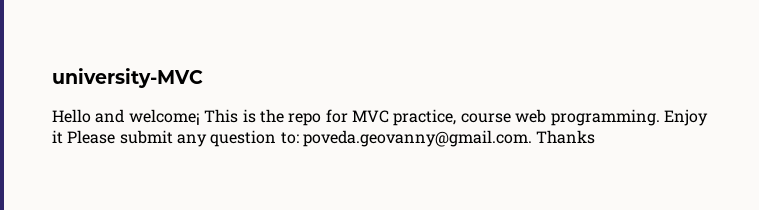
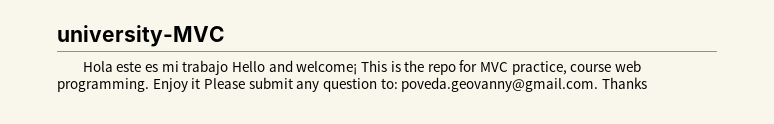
(203, 78) none -> [82,60,229,75] Hola este es mi trabajo

